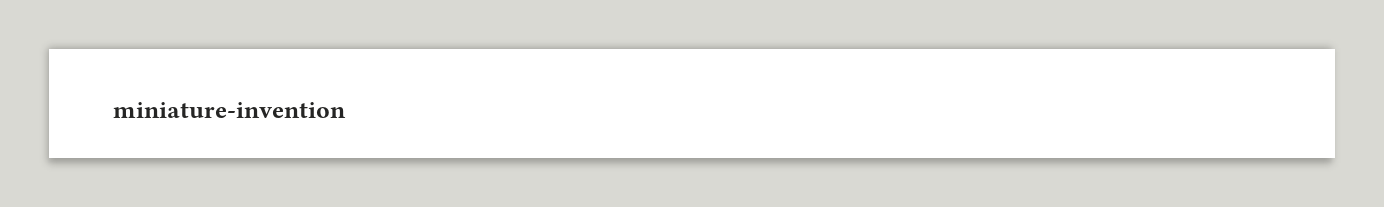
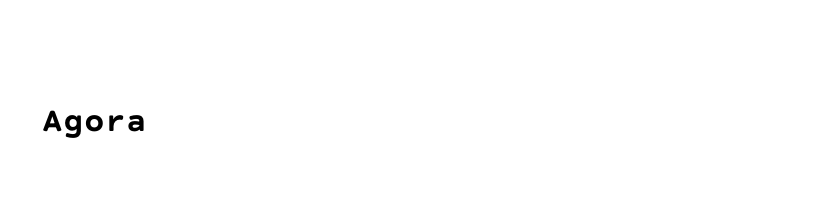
[113,102,346,118] miniature-invention -> [42,110,147,138] Agora

